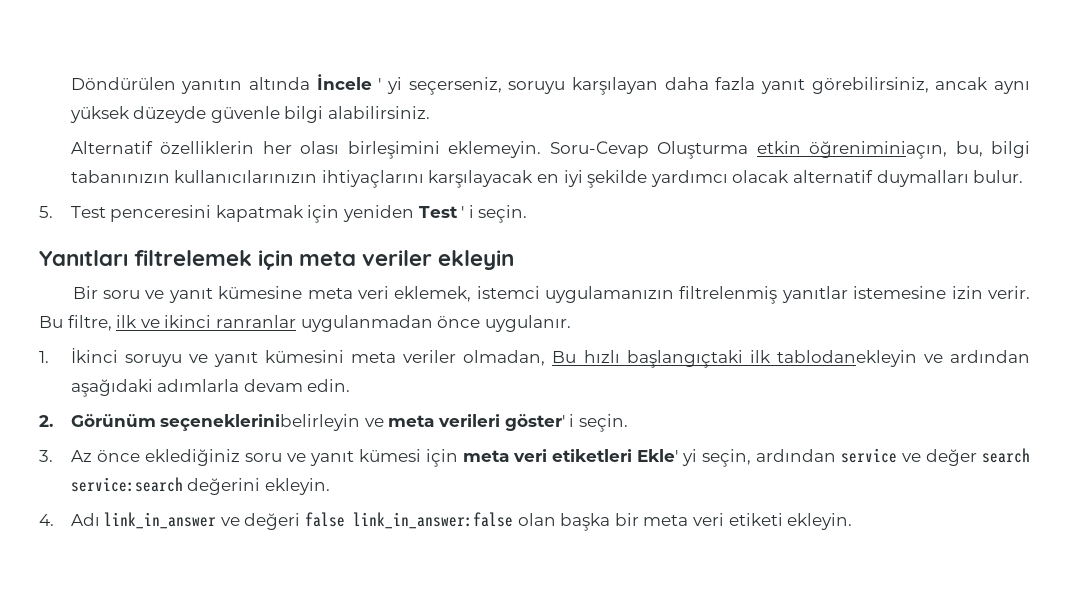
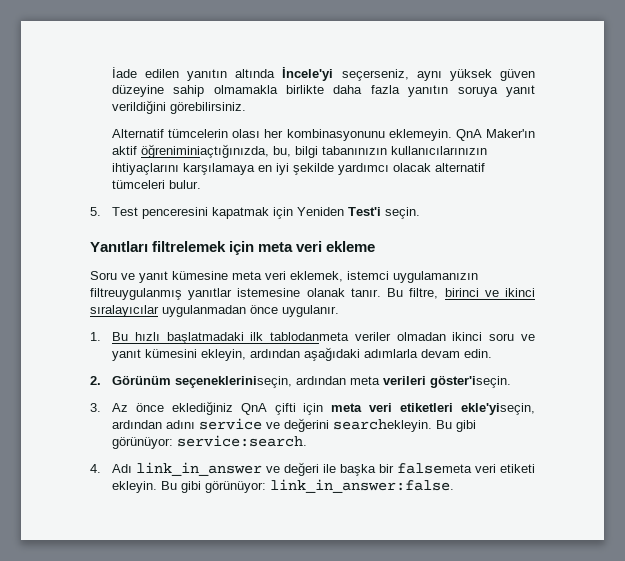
[70,74,1030,95] [69,106,430,123] [70,141,948,159] Döndürülen yanıtın altında İncele ' yi seçerseniz, soruyu karşılayan daha fazla yanıt görebilirsiniz, ancak aynı yüksek düzeyde güvenle bilgi alabilirsiniz. // Alternatif özelliklerin her olası birleşimini eklemeyin. Soru-Cevap Oluşturma etkin öğreniminiaçın, -> [111,66,535,81] [111,85,535,97] [111,100,246,114] [111,129,535,141] [111,144,269,158] İade edilen yanıtın altında İncele'yi seçerseniz, aynı yüksek güven düzeyine sahip olmamakla birlikte daha fazla yanıtın soruya yanıt verildiğini görebilirsiniz. // Alternatif tümcelerin olası her kombinasyonunu eklemeyin. QnA Maker'ın aktif öğreniminiaçtığınızda,
[428,170,534,188] karşılayacak -> [182,163,255,175] karşılamaya
[876,170,969,187] duymalları -> [111,180,165,189] tümceleri
[342,205,474,222] yeniden Test ' i -> [296,207,381,216] Yeniden Test'i
[362,250,515,270] [72,286,140,299] veriler ekleyin // Bir soru -> [296,241,376,252] [90,271,117,280] veri ekleme // Soru
[679,286,778,304] filtrelenmiş -> [90,288,182,300] filtreuygulanmış
[951,286,1030,299] izin verir. -> [306,288,381,297] olanak tanır.
[116,315,138,328] ilk -> [444,288,479,297] birinci
[215,315,296,328] ranranlar -> [90,305,159,317] sıralayıcılar
[70,348,943,368] İkinci soruyu ve yanıt kümesini meta veriler olmadan, Bu hızlı başlangıçtaki ilk tablodanekleyin ve -> [111,332,535,344] [111,349,246,361] Bu hızlı başlatmadaki ilk tablodanmeta veriler olmadan ikinci soru ve yanıt kümesini ekleyin,
[160,414,628,432] [39,448,1030,467] [70,477,330,495] seçeneklerinibelirleyin ve meta verileri göster' i seçin. // 3. Az önce eklediğiniz soru ve yanıt kümesi için meta veri etiketleri Ekle' yi seçin, ardından service ve değer search service:search değerini ekleyin. -> [174,375,511,388] [90,401,535,415] [111,418,476,432] [111,435,307,449] seçenekleriniseçin, ardından meta verileri göster'iseçin. // 3. Az önce eklediğiniz QnA çifti için meta veri etiketleri ekle'yiseçin, ardından adını service ve değerini searchekleyin. Bu gibi görünüyor: service:search.
[304,512,556,529] false link_in_answer:false olan -> [322,464,336,473] ile
[643,515,689,526] meta -> [396,463,472,474] falsemeta
(853, 521) none -> [160,479,454,493] Bu gibi görünüyor: link_in_answer:false.

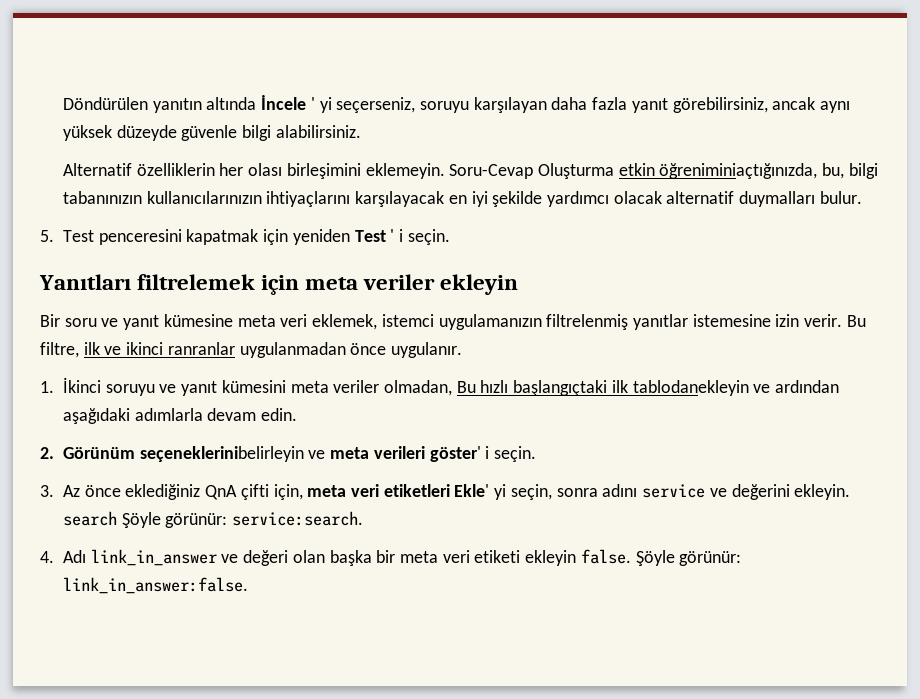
[111,66,535,81] [111,85,535,97] [111,100,246,114] [111,129,535,141] [111,146,137,155] İade edilen yanıtın altında İncele'yi seçerseniz, aynı yüksek güven düzeyine sahip olmamakla birlikte daha fazla yanıtın soruya yanıt verildiğini görebilirsiniz. // Alternatif tümcelerin olası her kombinasyonunu eklemeyin. QnA Maker'ın aktif -> [62,95,851,113] [62,125,361,141] [62,163,655,179] Döndürülen yanıtın altında İncele ' yi seçerseniz, soruyu karşılayan daha fazla yanıt görebilirsiniz, ancak aynı yüksek düzeyde güvenle bilgi alabilirsiniz. // Alternatif özelliklerin her olası birleşimini eklemeyin. Soru-Cevap Oluşturma etkin
[182,163,255,175] karşılamaya -> [355,191,445,207] karşılayacak
[111,180,165,189] tümceleri -> [739,191,816,207] duymalları
[296,207,381,216] Yeniden Test'i -> [292,229,403,245] yeniden Test ' i
[296,241,376,252] [90,271,117,280] veri ekleme // Soru -> [363,274,519,295] [40,314,97,327] veriler ekleyin // Bir soru
[90,288,182,300] filtreuygulanmış -> [546,314,629,330] filtrelenmiş
[306,288,381,297] olanak tanır. -> [775,314,843,327] izin verir.
[444,288,479,297] birinci -> [83,342,100,355] ilk
[90,305,159,317] sıralayıcılar -> [167,342,235,355] ranranlar
[111,332,535,344] [111,349,246,361] Bu hızlı başlatmadaki ilk tablodanmeta veriler olmadan ikinci soru ve yanıt kümesini ekleyin, -> [62,377,771,396] İkinci soruyu ve yanıt kümesini meta veriler olmadan, Bu hızlı başlangıçtaki ilk tablodanekleyin ve
[174,375,511,388] seçenekleriniseçin, ardından meta verileri göster'iseçin. -> [139,446,536,462] seçeneklerinibelirleyin ve meta verileri göster' i seçin.
[303,403,324,415] için -> [273,484,303,500] için,
[460,403,535,415] [111,418,476,432] [111,437,173,449] ekle'yiseçin, ardından adını service ve değerini searchekleyin. Bu gibi görünüyor: -> [454,484,851,500] [62,511,228,528] Ekle' yi seçin, sonra adını service ve değerini ekleyin. search Şöyle görünür:
[322,464,336,473] ile -> [292,550,325,563] olan
[396,463,472,474] falsemeta -> [399,551,438,563] meta
[111,481,266,493] ekleyin. Bu gibi görünüyor: -> [525,549,742,566] ekleyin false. Şöyle görünür:

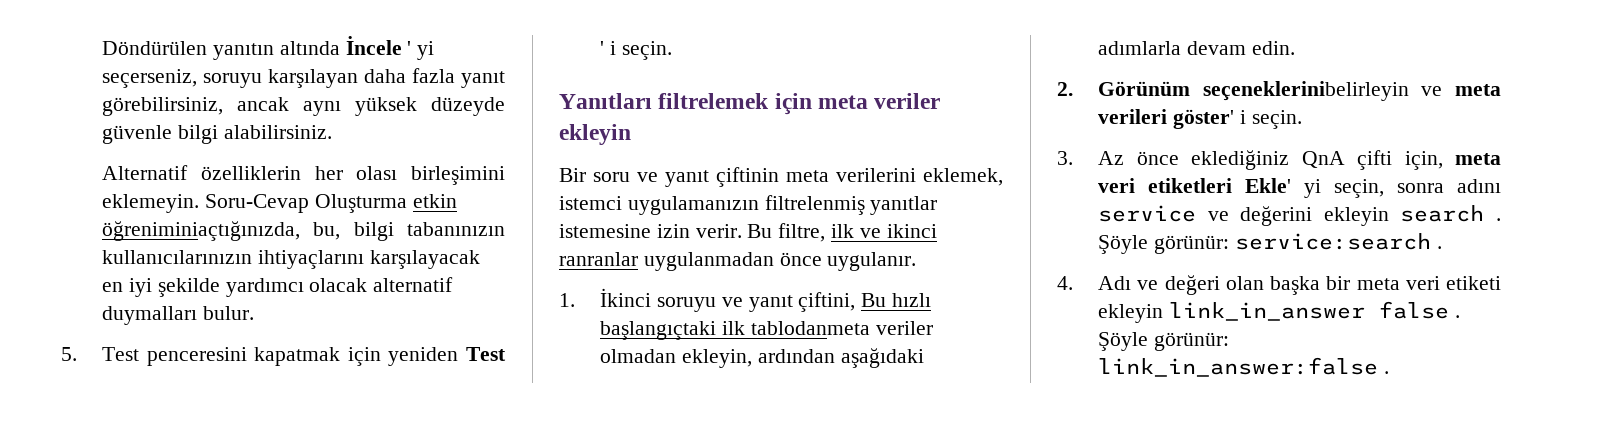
[163,314,308,327] kümesine meta veri -> [716,167,916,187] çiftinin meta verilerini
[221,380,771,396] kümesini meta veriler olmadan, Bu hızlı başlangıçtaki ilk tablodanekleyin ve -> [798,292,932,312] [600,321,933,340] [600,349,752,368] çiftini, Bu hızlı başlangıçtaki ilk tablodanmeta veriler olmadan ekleyin,
[794,484,851,500] [62,511,364,528] ekleyin. search Şöyle görünür: service:search. -> [1323,205,1501,226] [1098,233,1442,254] ekleyin search . Şöyle görünür: service:search .
[90,549,217,566] link_in_answer -> (1132, 283) none
[580,549,742,566] [62,577,248,594] false. Şöyle görünür: link_in_answer:false. -> [1168,301,1460,321] [1098,332,1229,351] [1098,357,1389,377] link_in_answer false . Şöyle görünür: link_in_answer:false .

